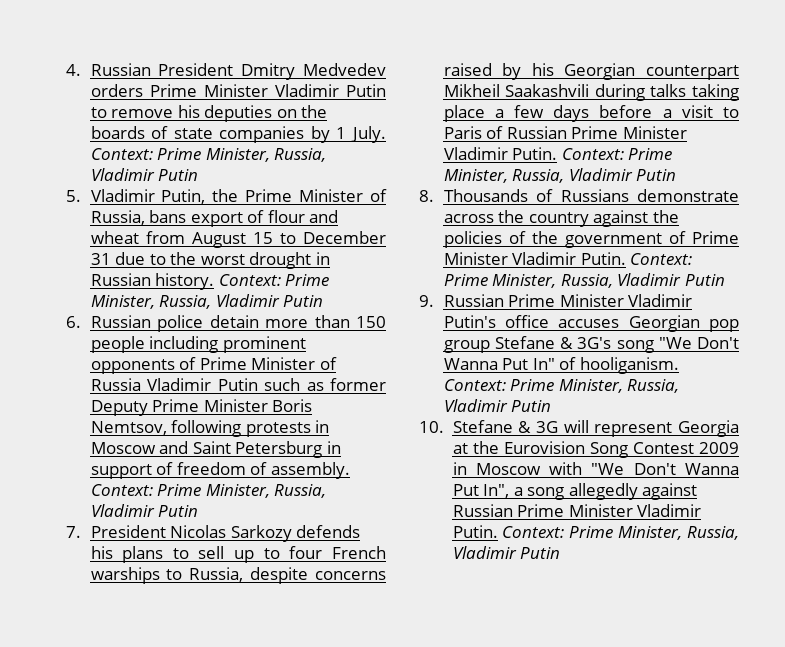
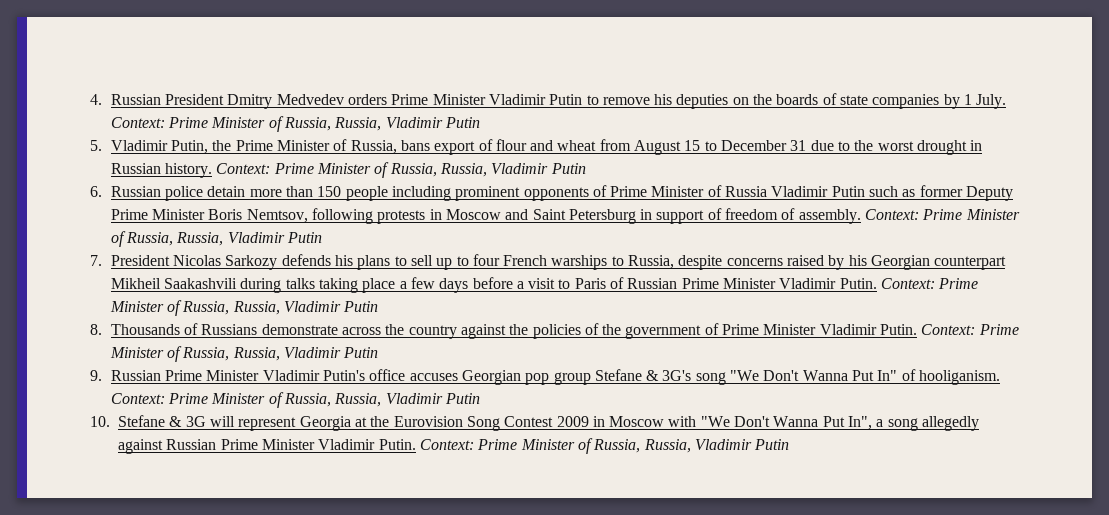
[205,148,270,162] Minister, -> [211,116,331,132] Minister of Russia,
[90,295,155,309] Minister, -> [316,162,437,178] Minister of Russia,
[205,484,270,498] Minister, -> [965,209,1020,220] [110,231,173,247] Minister of Russia,
[443,169,508,183] Minister, -> [109,300,230,316] Minister of Russia,
[492,274,557,288] Minister, -> [109,346,230,362] Minister of Russia,
[558,379,623,393] Minister, -> [211,392,331,408] Minister of Russia,
[618,526,683,540] Minister, -> [520,438,641,454] Minister of Russia,

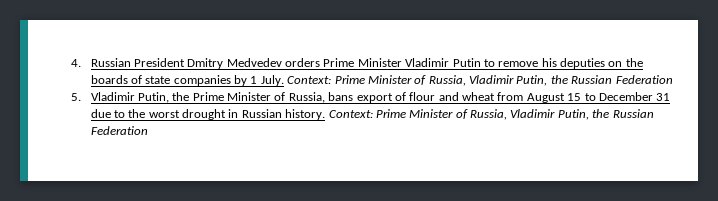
[334,117,480,131] Russia, Vladimir Putin -> [469,75,673,86] Vladimir Putin, the Russian Federation
[439,163,586,177] [90,185,1014,201] [110,208,1020,224] [110,231,322,247] [90,254,1007,270] [110,277,979,293] [109,300,379,316] [90,323,1019,339] [109,346,379,362] [90,369,1001,385] [110,392,480,408] [90,415,980,431] [118,438,790,454] Russia, Vladimir Putin // 6. Russian police detain more than 150 people including prominent opponents of Prime Minister of Russia Vladimir Putin such as former Deputy Prime Minister Boris Nemtsov, following protests in Moscow and Saint Petersburg in support of freedom of assembly. Context: Prime Minister of Russia, Russia, Vladimir Putin // 7. President Nicolas Sarkozy defends his plans to sell up to four French warships to Russia, despite concerns raised by his Georgian counterpart Mikheil Saakashvili during talks taking place a few days before a visit to Paris of Russian Prime Minister Vladimir Putin. Context: Prime Minister of Russia, Russia, Vladimir Putin // 8. Thousands of Russians demonstrate across the country against the policies of the government of Prime Minister Vladimir Putin. Context: Prime Minister of Russia, Russia, Vladimir Putin // 9. Russian Prime Minister Vladimir Putin's office accuses Georgian pop group Stefane & 3G's song "We Don't Wanna Put In" of hooliganism. Context: Prime Minister of Russia, Russia, Vladimir Putin // 10. Stefane & 3G will represent Georgia at the Eurovision Song Contest 2009 in Moscow with "We Don't Wanna Put In", a song allegedly against Russian Prime Minister Vladimir Putin. Context: Prime Minister of Russia, Russia, Vladimir Putin -> [510,109,654,120] [90,126,148,135] Vladimir Putin, the Russian Federation

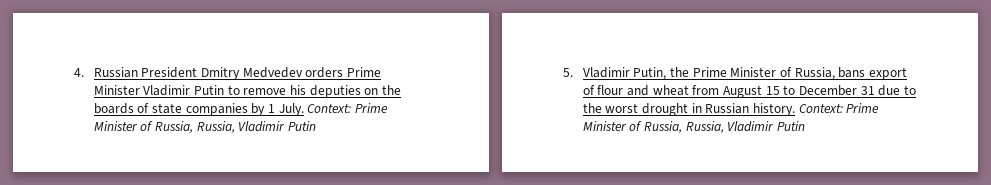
[469,75,673,86] Vladimir Putin, the Russian Federation -> [196,121,317,133] Russia, Vladimir Putin
[510,109,654,120] [90,126,148,135] Vladimir Putin, the Russian Federation -> [685,121,806,133] Russia, Vladimir Putin

